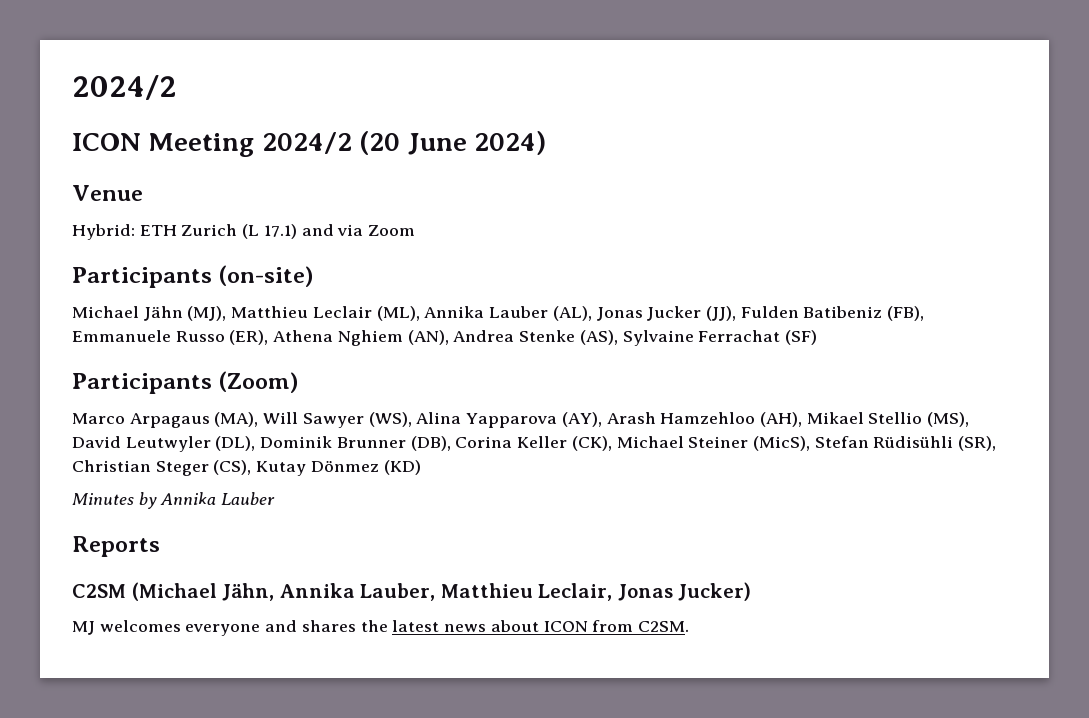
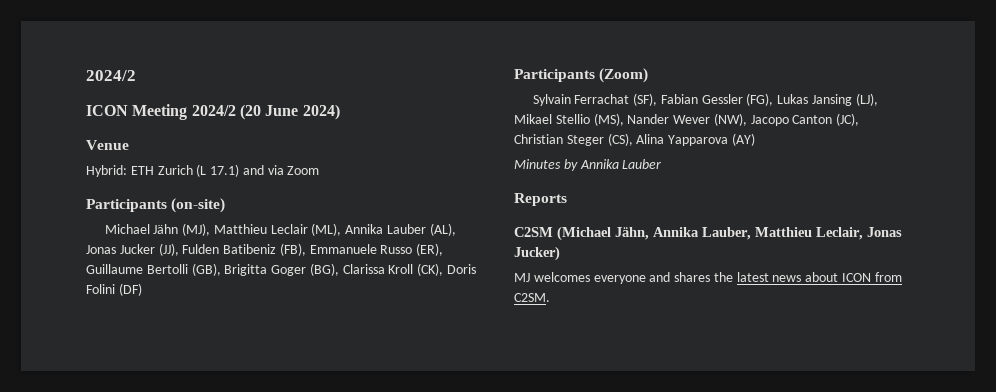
[273,330,817,346] [72,371,299,394] [72,412,970,428] [72,436,997,452] [72,460,421,476] Athena Nghiem (AN), Andrea Stenke (AS), Sylvaine Ferrachat (SF) // Participants (Zoom) // Marco Arpagaus (MA), Will Sawyer (WS), Alina Yapparova (AY), Arash Hamzehloo (AH), Mikael Stellio (MS), David Leutwyler (DL), Dominik Brunner (DB), Corina Keller (CK), Michael Steiner (MicS), Stefan Rüdisühli (SR), Christian Steger (CS), Kutay Dönmez (KD) -> [86,263,477,276] [86,283,142,296] [514,68,649,83] [532,93,878,106] [514,113,860,126] [514,133,755,146] Guillaume Bertolli (GB), Brigitta Goger (BG), Clarissa Kroll (CK), Doris Folini (DF) // Participants (Zoom) // Sylvain Ferrachat (SF), Fabian Gessler (FG), Lukas Jansing (LJ), Mikael Stellio (MS), Nander Wever (NW), Jacopo Canton (JC), Christian Steger (CS), Alina Yapparova (AY)

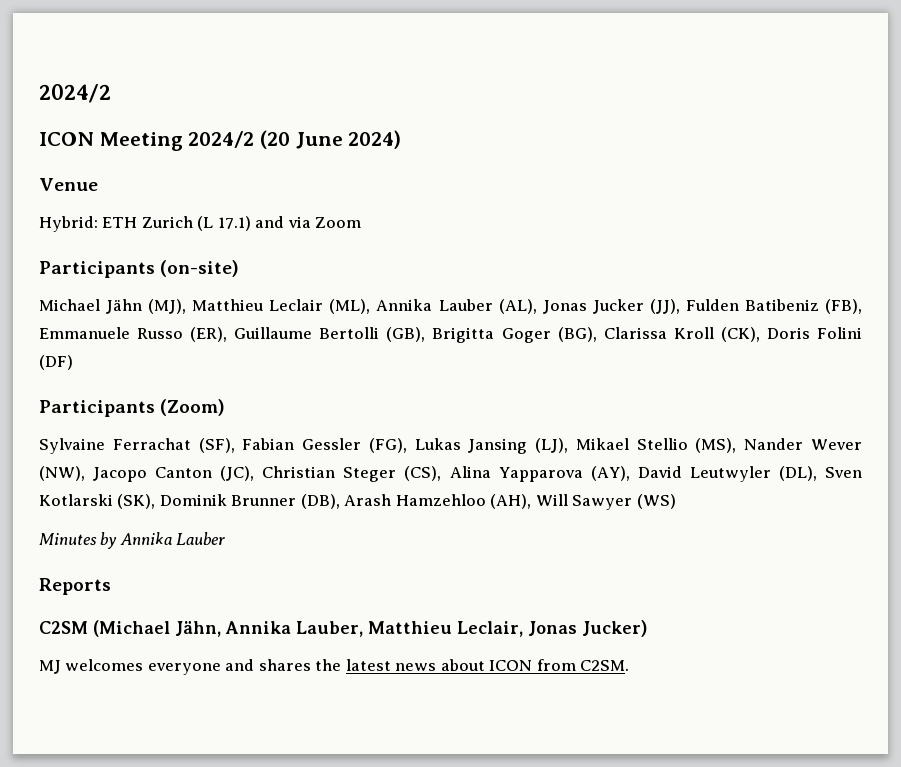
[532,94,571,106] Sylvain -> [39,438,105,454] Sylvaine
[731,133,755,146] (AY) -> [590,466,862,482] [39,494,676,510] (AY), David Leutwyler (DL), Sven Kotlarski (SK), Dominik Brunner (DB), Arash Hamzehloo (AH), Will Sawyer (WS)

